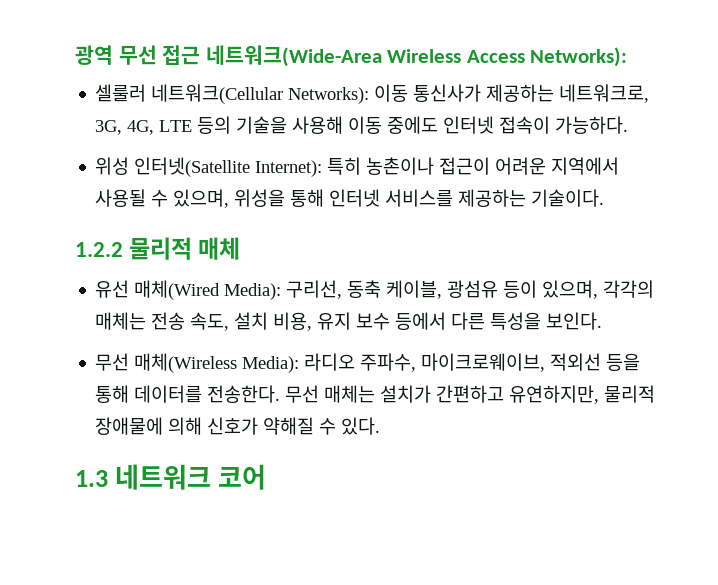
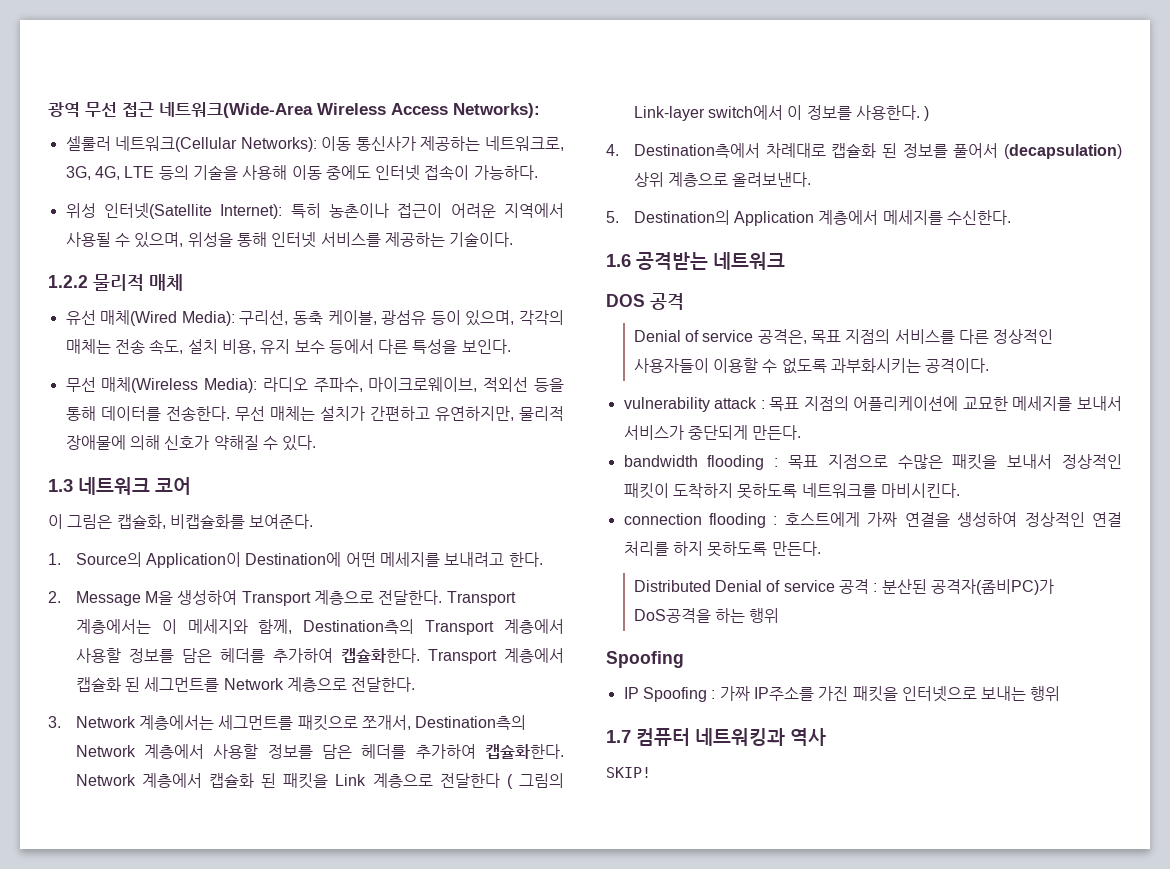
(267, 477) none -> [48,514,314,529] [48,552,543,568] [48,590,516,606] [75,619,564,635] [75,648,565,664] [75,677,416,692] [48,715,527,731] [75,744,565,759] [75,773,564,789] [633,105,930,121] [606,143,1122,159] [633,172,812,187] [606,210,1012,226] [606,252,785,270] [606,293,684,310] [633,329,1054,344] [633,358,990,374] [623,396,1122,412] [623,425,802,440] [623,454,1122,470] [623,483,960,499] [623,512,1122,528] [623,541,821,557] [633,579,1055,595] [633,608,780,623] [606,651,684,668] [623,686,1061,702] [606,728,826,746] [606,767,651,778] // 이 그림은 캡슐화, 비캡슐화를 보여준다. // 1. Source의 Application이 Destination에 어떤 메세지를 보내려고 한다. // 2. Message M을 생성하여 Transport 계층으로 전달한다. Transport 계층에서는 이 메세지와 함께, Destination측의 Transport 계층에서 사용할 정보를 담은 헤더를 추가하여 캡슐화한다. Transport 계층에서 캡슐화 된 세그먼트를 Network 계층으로 전달한다. // 3. Network 계층에서는 세그먼트를 패킷으로 쪼개서, Destination측의 Network 계층에서 사용할 정보를 담은 헤더를 추가하여 캡슐화한다. Network 계층에서 캡슐화 된 패킷을 Link 계층으로 전달한다 ( 그림의 Link-layer switch에서 이 정보를 사용한다. ) // 4. Destination측에서 차례대로 캡슐화 된 정보를 풀어서 (decapsulation) 상위 계층으로 올려보낸다. // 5. Destination의 Application 계층에서 메세지를 수신한다. // 1.6 공격받는 네트워크 // DOS 공격 // Denial of service 공격은, 목표 지점의 서비스를 다른 정상적인 사용자들이 이용할 수 없도록 과부화시키는 공격이다. // vulnerability attack : 목표 지점의 어플리케이션에 교묘한 메세지를 보내서 서비스가 중단되게 만든다. // bandwidth flooding : 목표 지점으로 수많은 패킷을 보내서 정상적인 패킷이 도착하지 못하도록 네트워크를 마비시킨다. // connection flooding : 호스트에게 가짜 연결을 생성하여 정상적인 연결 처리를 하지 못하도록 만든다. // Distributed Denial of service 공격 : 분산된 공격자(좀비PC)가 DoS공격을 하는 행위 // Spoofing // IP Spoofing : 가짜 IP주소를 가진 패킷을 인터넷으로 보내는 행위 // 1.7 컴퓨터 네트워킹과 역사 // SKIP!

